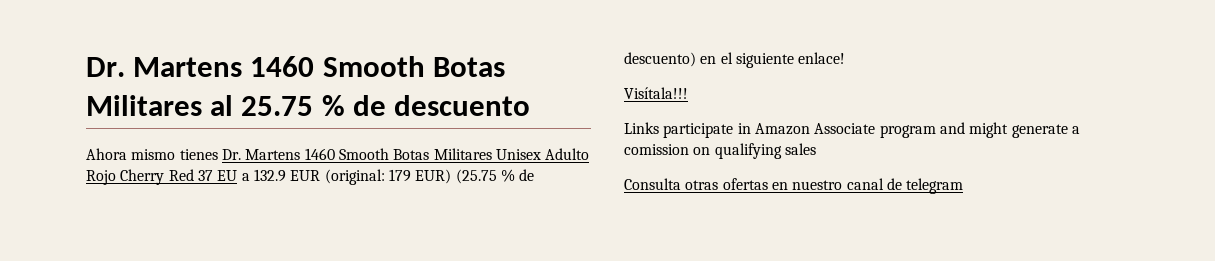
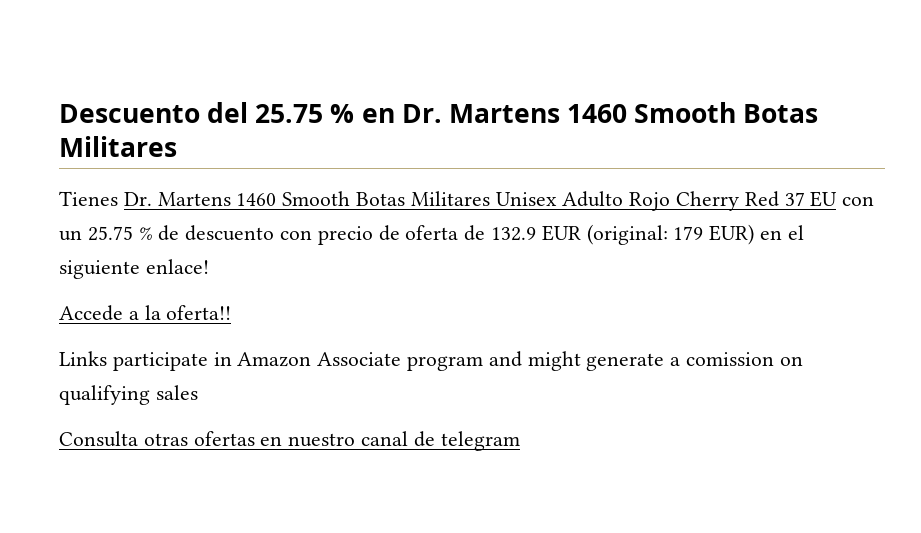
[86,56,505,77] [86,95,531,116] [86,148,218,160] Dr. Martens 1460 Smooth Botas Militares al 25.75 % de descuento // Ahora mismo tienes -> [59,102,819,123] [59,136,177,157] [59,191,118,206] Descuento del 25.75 % en Dr. Martens 1460 Smooth Botas Militares // Tienes
[241,173,250,181] a -> [842,196,875,206] [59,225,486,245] con un 25.75 % de descuento con precio de oferta de
[455,169,535,184] [624,52,696,67] (25.75 % de descuento) -> (755, 234) none
[624,87,688,99] Visítala!!! -> [59,305,232,321] Accede a la oferta!!

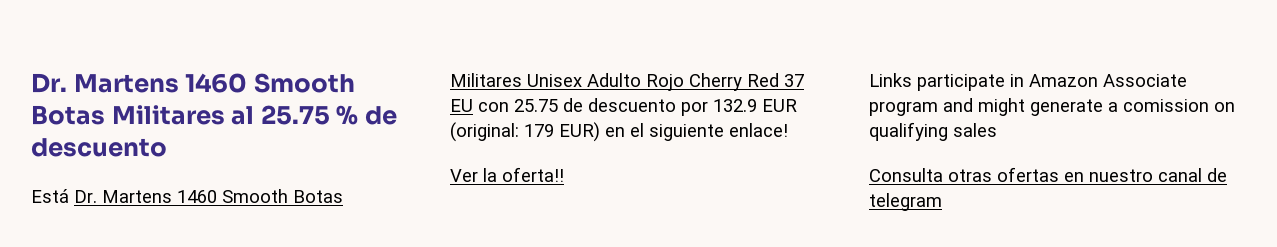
[59,102,819,123] [59,136,177,157] [59,191,118,206] Descuento del 25.75 % en Dr. Martens 1460 Smooth Botas Militares // Tienes -> [31,73,355,93] [31,105,398,125] [31,138,167,157] [31,189,69,203] Dr. Martens 1460 Smooth Botas Militares al 25.75 % de descuento // Está
[59,225,486,245] un 25.75 % de descuento con precio de oferta de -> [514,98,708,116] 25.75 de descuento por
[59,305,139,321] Accede a -> [450,169,478,182] Ver

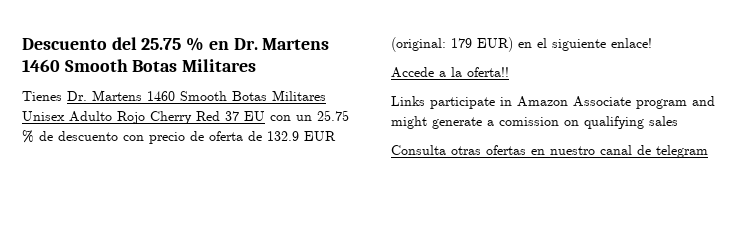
[31,73,355,93] [31,105,398,125] [31,138,167,157] [31,189,69,203] Dr. Martens 1460 Smooth Botas Militares al 25.75 % de descuento // Está -> [22,37,330,51] [22,59,257,72] [22,91,62,101] Descuento del 25.75 % en Dr. Martens 1460 Smooth Botas Militares // Tienes
[514,98,708,116] 25.75 de descuento por -> [296,110,349,121] [22,130,262,144] un 25.75 % de descuento con precio de oferta de
[450,169,478,182] Ver -> [391,67,446,78] Accede a

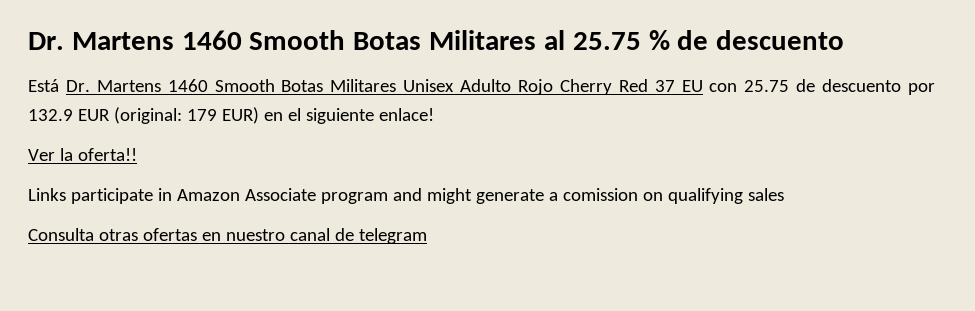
[22,37,330,51] [22,59,257,72] [22,91,62,101] Descuento del 25.75 % en Dr. Martens 1460 Smooth Botas Militares // Tienes -> [28,30,845,50] [28,79,59,92] Dr. Martens 1460 Smooth Botas Militares al 25.75 % de descuento // Está
[296,110,349,121] [22,130,262,144] un 25.75 % de descuento con precio de oferta de -> [744,79,936,95] 25.75 de descuento por
[391,67,446,78] Accede a -> [28,149,55,161] Ver

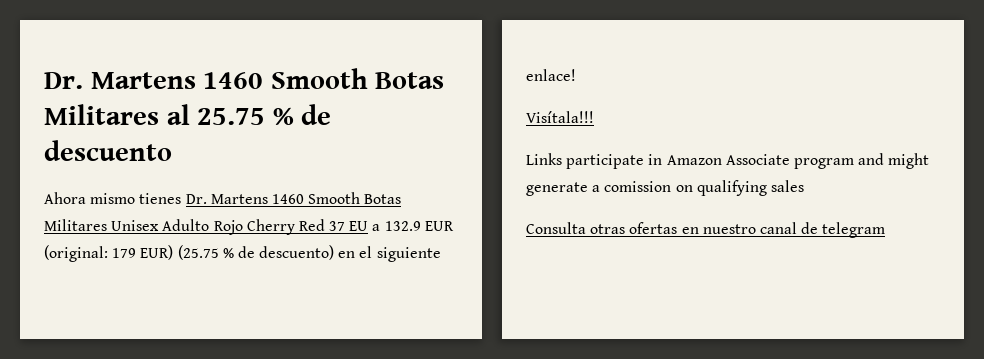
[28,79,59,92] Está -> [44,192,182,204] Ahora mismo tienes
[709,79,936,95] con 25.75 de descuento por -> [372,224,381,231] a
(259, 115) none -> [177,245,335,260] (25.75 % de descuento)
[28,148,137,161] Ver la oferta!! -> [526,111,594,123] Visítala!!!

